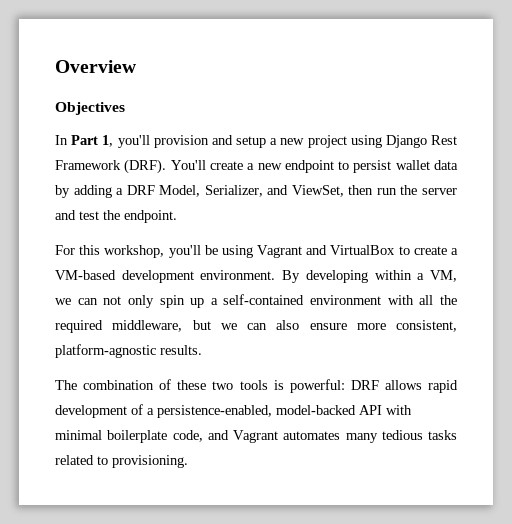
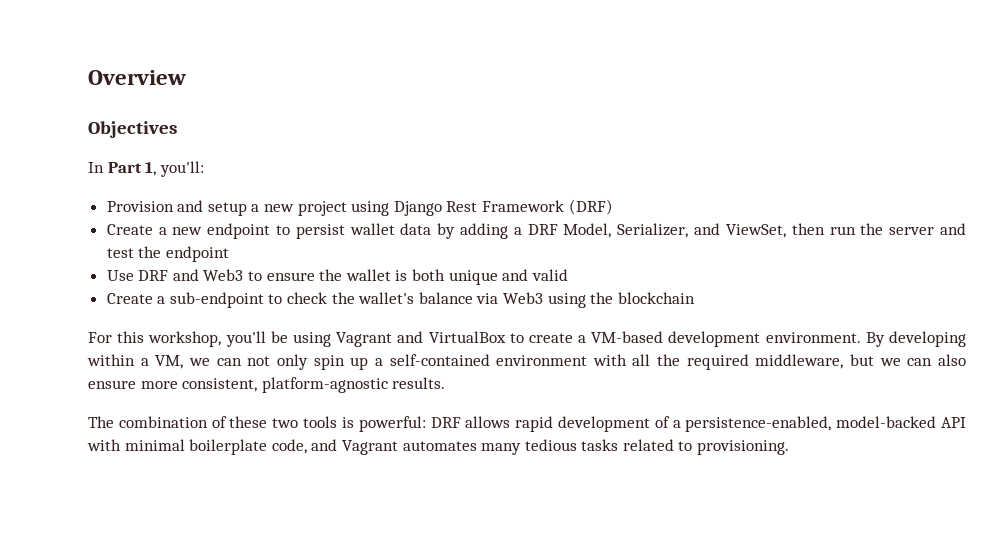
[117,135,209,148] you'll provision -> [159,161,204,177] [106,201,174,212] you'll: // Provision
[124,159,243,174] (DRF). You'll create -> [568,199,613,215] [106,224,153,235] (DRF) // Create
[124,210,177,223] endpoint. -> [165,246,229,262] [106,269,568,285] [106,292,695,308] endpoint // Use DRF and Web3 to ensure the wallet is both unique and valid // Create a sub-endpoint to check the wallet's balance via Web3 using the blockchain

